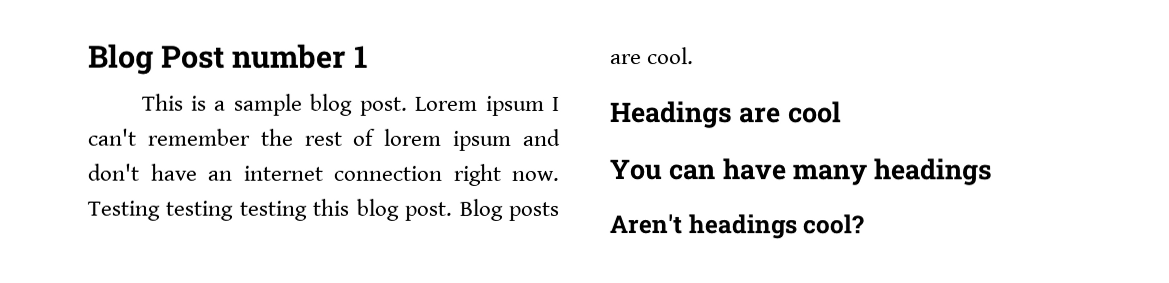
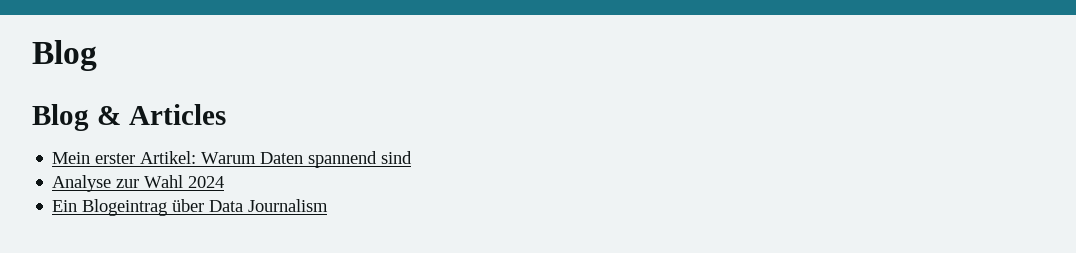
[88,43,368,75] [141,93,560,116] [87,128,561,151] [87,163,559,186] [87,198,559,221] [610,47,695,65] [610,101,842,129] [609,158,993,186] [609,214,865,240] Blog Post number 1 // This is a sample blog post. Lorem ipsum I can't remember the rest of lorem ipsum and don't have an internet connection right now. Testing testing testing this blog post. Blog posts are cool. // Headings are cool // You can have many headings // Aren't headings cool? -> [32,40,97,71] [32,104,226,131] [52,151,413,168] [52,175,225,192] [52,199,329,216] Blog // Blog & Articles // Mein erster Artikel: Warum Daten spannend sind // Analyse zur Wahl 2024 // Ein Blogeintrag über Data Journalism

